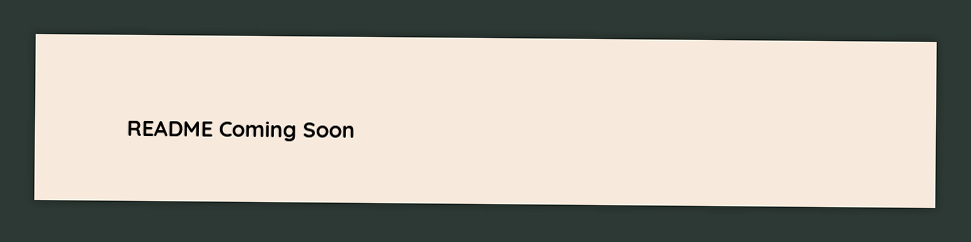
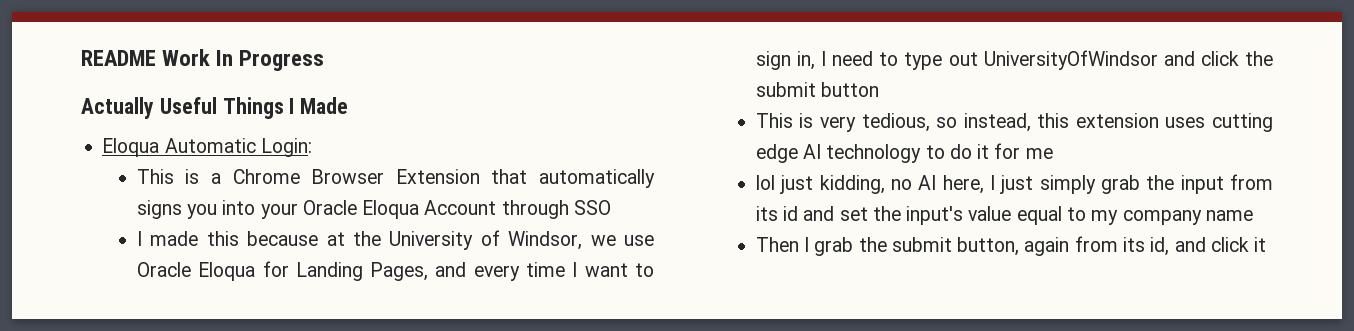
[218,120,355,142] Coming Soon -> [162,49,325,71] [81,97,349,119] [102,138,312,157] [136,169,655,188] [136,200,611,219] [136,230,654,250] [136,261,654,281] [755,50,1273,70] [755,82,880,97] [755,113,1273,132] [755,143,1053,163] [755,174,1273,194] [755,206,1253,225] [755,236,1267,256] Work In Progress // Actually Useful Things I Made // Eloqua Automatic Login: // This is a Chrome Browser Extension that automatically signs you into your Oracle Eloqua Account through SSO // I made this because at the University of Windsor, we use Oracle Eloqua for Landing Pages, and every time I want to sign in, I need to type out UniversityOfWindsor and click the submit button // This is very tedious, so instead, this extension uses cutting edge AI technology to do it for me // lol just kidding, no AI here, I just simply grab the input from its id and set the input's value equal to my company name // Then I grab the submit button, again from its id, and click it

